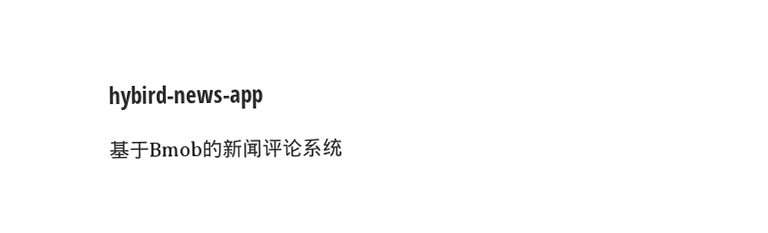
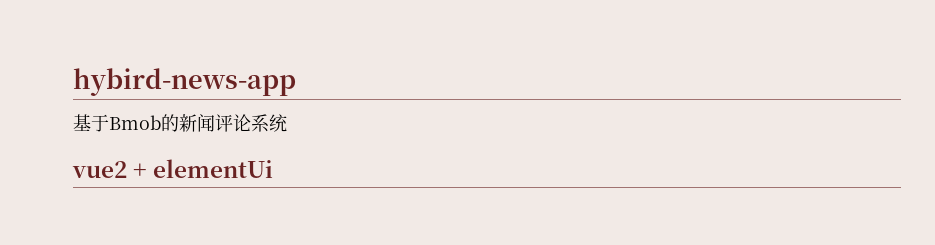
(343, 147) none -> [72,159,274,178] // vue2 + elementUi

